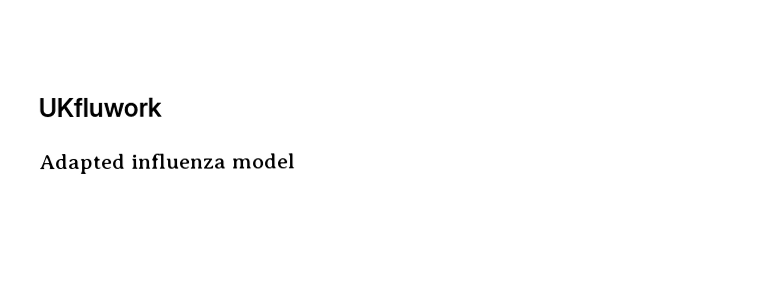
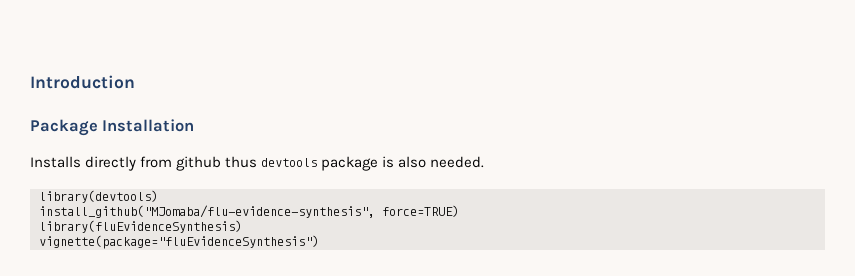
[38,97,162,118] [39,153,296,175] UKfluwork // Adapted influenza model -> [30,75,135,89] [30,119,195,136] [30,156,485,171] [39,190,158,203] [39,205,459,218] [39,220,242,233] [39,235,319,249] Introduction // Package Installation // Installs directly from github thus devtools package is also needed. // library(devtools) // install_github("MJomaba/flu-evidence-synthesis", force=TRUE) // library(fluEvidenceSynthesis) // vignette(package="fluEvidenceSynthesis")

